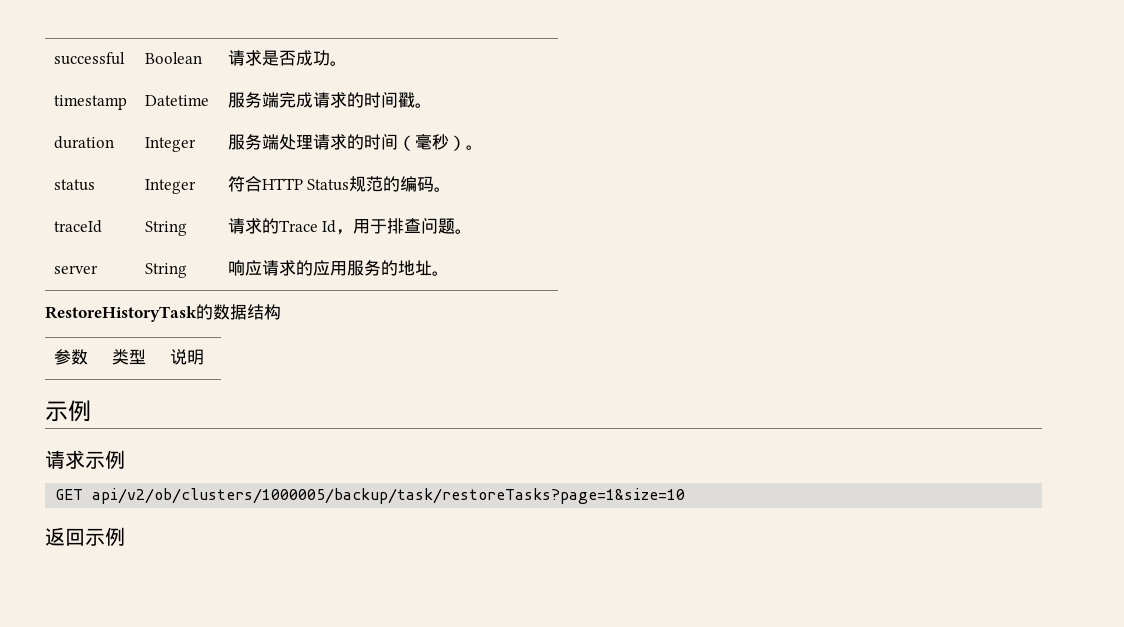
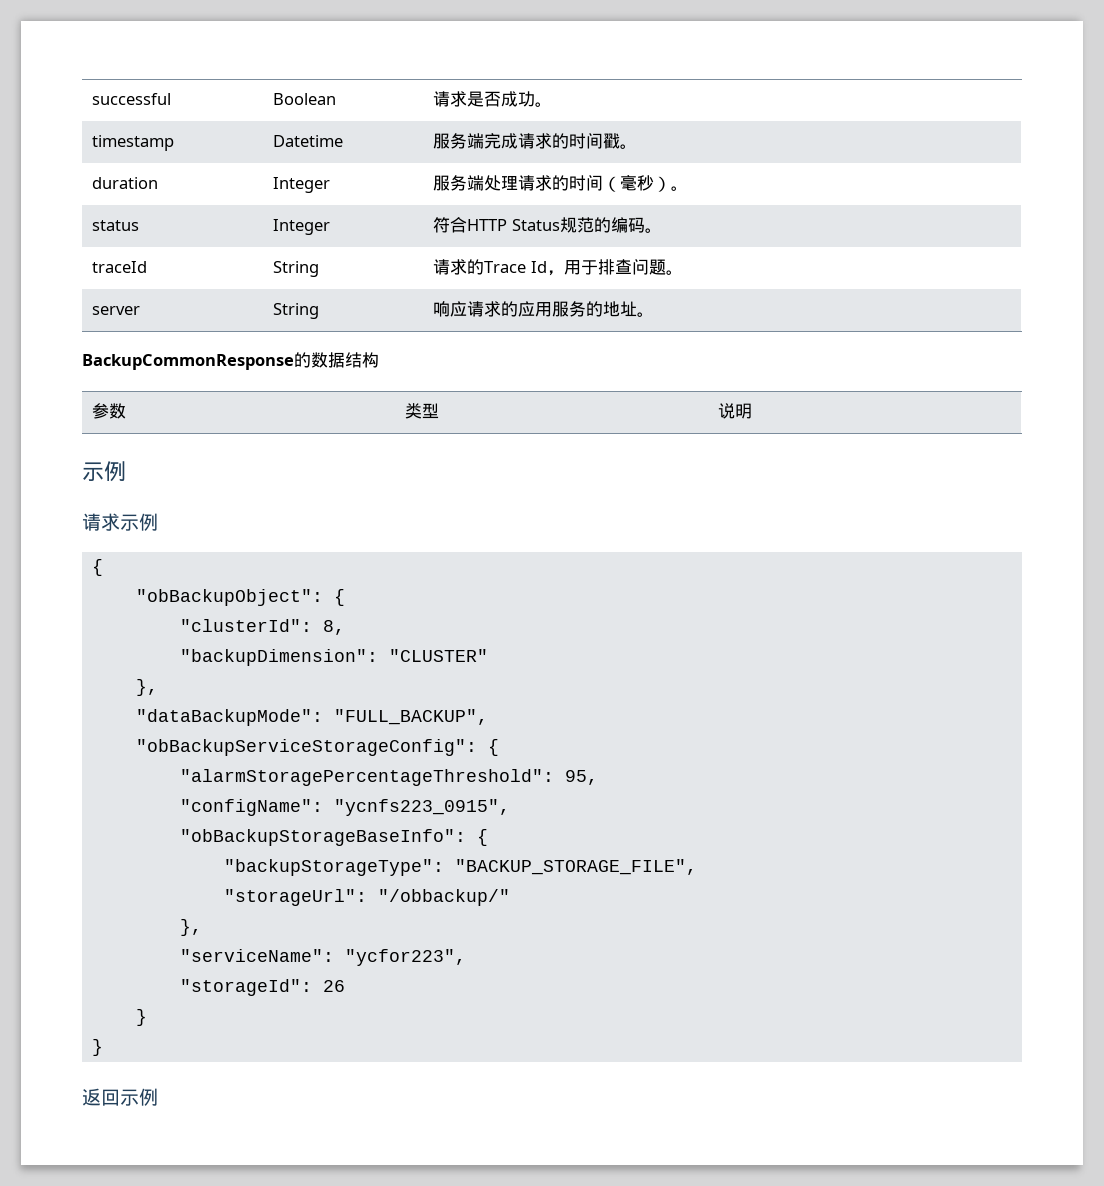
[45,306,197,322] RestoreHistoryTask -> [82,354,294,370] BackupCommonResponse
[55,488,686,504] GET api/v2/ob/clusters/1000005/backup/task/restoreTasks?page=1&size=10 -> [91,559,103,576] [135,589,345,606] [179,619,345,635] [179,649,488,666] [135,679,158,696] [135,709,488,726] [135,739,499,756] [179,769,598,786] [179,799,510,816] [179,829,488,846] [223,859,697,876] [223,889,510,906] [179,919,202,936] [179,949,466,966] [179,979,345,996] [135,1009,147,1026] [91,1039,103,1056] { // "obBackupObject": { // "clusterId": 8, // "backupDimension": "CLUSTER" // }, // "dataBackupMode": "FULL_BACKUP", // "obBackupServiceStorageConfig": { // "alarmStoragePercentageThreshold": 95, // "configName": "ycnfs223_0915", // "obBackupStorageBaseInfo": { // "backupStorageType": "BACKUP_STORAGE_FILE", // "storageUrl": "/obbackup/" // }, // "serviceName": "ycfor223", // "storageId": 26 // } // }

